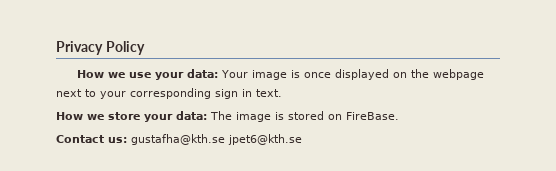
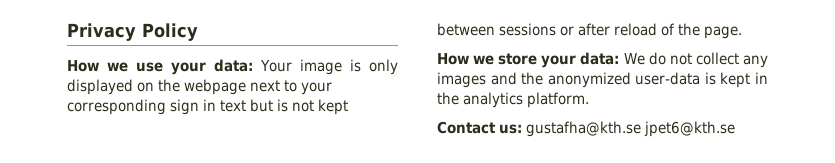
[303,72,331,78] once -> [369,59,398,75] only
[256,89,282,97] text. -> [220,99,349,115] [437,23,743,39] text but is not kept between sessions or after reload of the page.
[210,111,399,122] The image is stored on FireBase. -> [623,52,768,68] [437,72,768,88] [437,92,590,108] We do not collect any images and the anonymized user-data is kept in the analytics platform.

